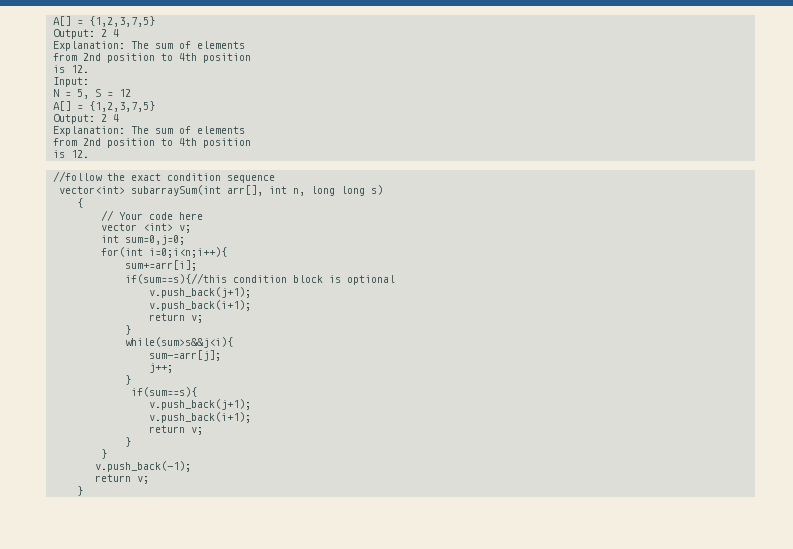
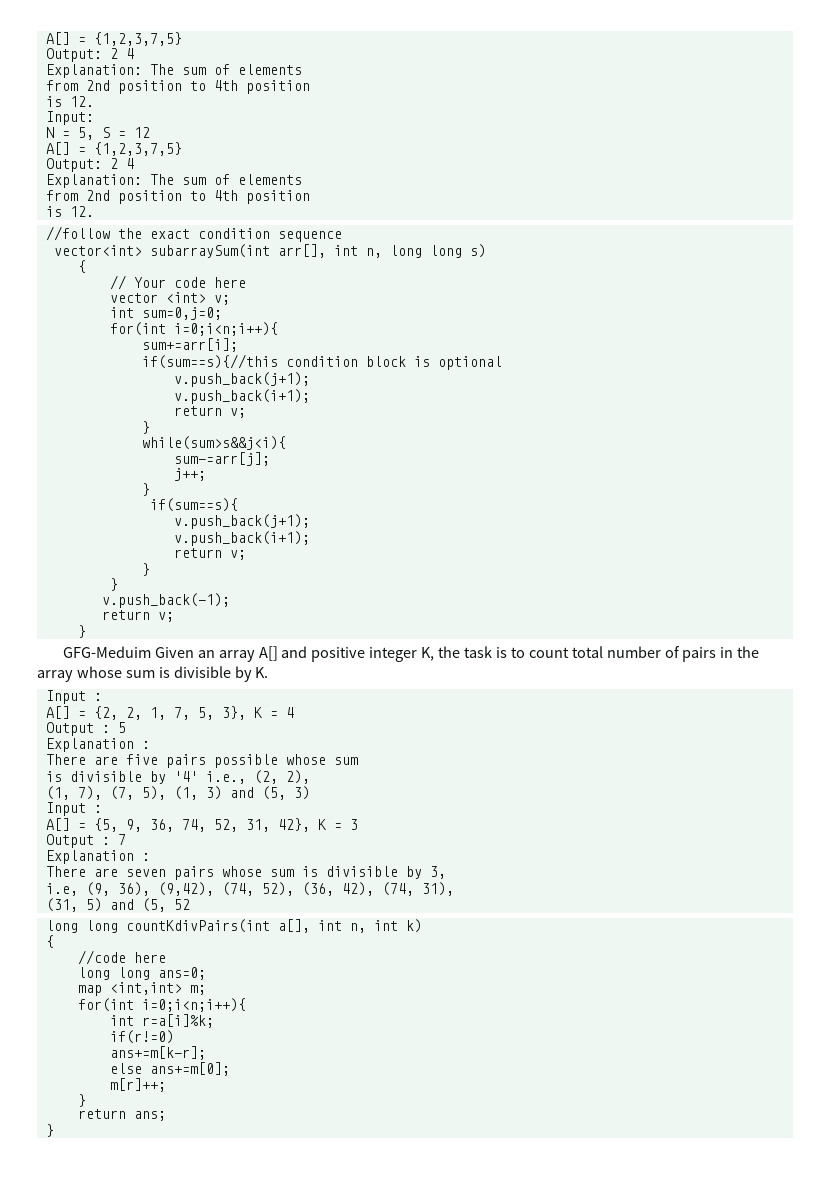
(84, 491) none -> [62,646,760,662] [37,666,269,682] [45,690,102,704] [45,706,294,720] [45,722,126,736] [45,738,150,752] [45,754,358,768] [45,770,310,784] [45,786,310,800] [45,802,102,816] [45,818,358,832] [45,834,126,848] [45,850,150,864] [45,866,446,880] [45,882,454,896] [45,898,190,912] [45,919,422,933] [45,935,54,948] [77,950,166,965] [77,967,206,980] [77,982,206,996] [77,998,246,1012] [109,1014,214,1028] [109,1030,174,1044] [109,1046,206,1060] [109,1062,230,1076] [109,1078,166,1092] [77,1094,86,1107] [77,1109,166,1121] [45,1124,54,1137] // GFG-Meduim Given an array A[] and positive integer K, the task is to count total number of pairs in the array whose sum is divisible by K. // Input : // A[] = {2, 2, 1, 7, 5, 3}, K = 4 // Output : 5 // Explanation : // There are five pairs possible whose sum // is divisible by '4' i.e., (2, 2), // (1, 7), (7, 5), (1, 3) and (5, 3) // Input : // A[] = {5, 9, 36, 74, 52, 31, 42}, K = 3 // Output : 7 // Explanation : // There are seven pairs whose sum is divisible by 3, // i.e, (9, 36), (9,42), (74, 52), (36, 42), (74, 31), // (31, 5) and (5, 52 // long long countKdivPairs(int a[], int n, int k) // { // //code here // long long ans=0; // map <int,int> m; // for(int i=0;i<n;i++){ // int r=a[i]%k; // if(r!=0) // ans+=m[k-r]; // else ans+=m[0]; // m[r]++; // } // return ans; // }

